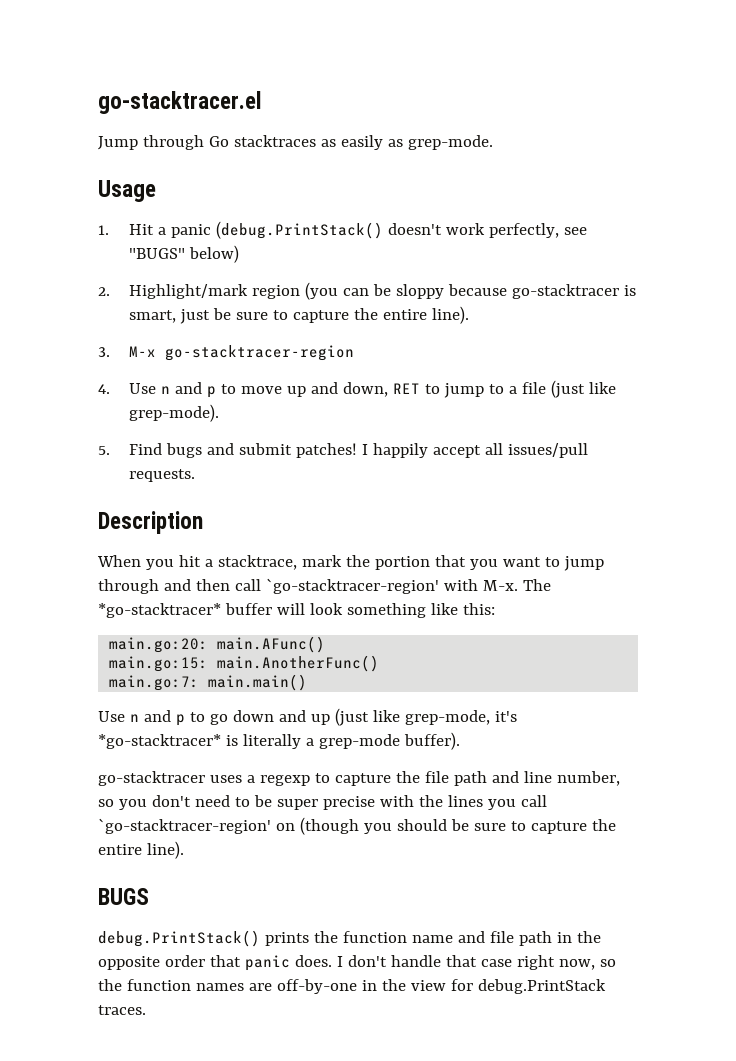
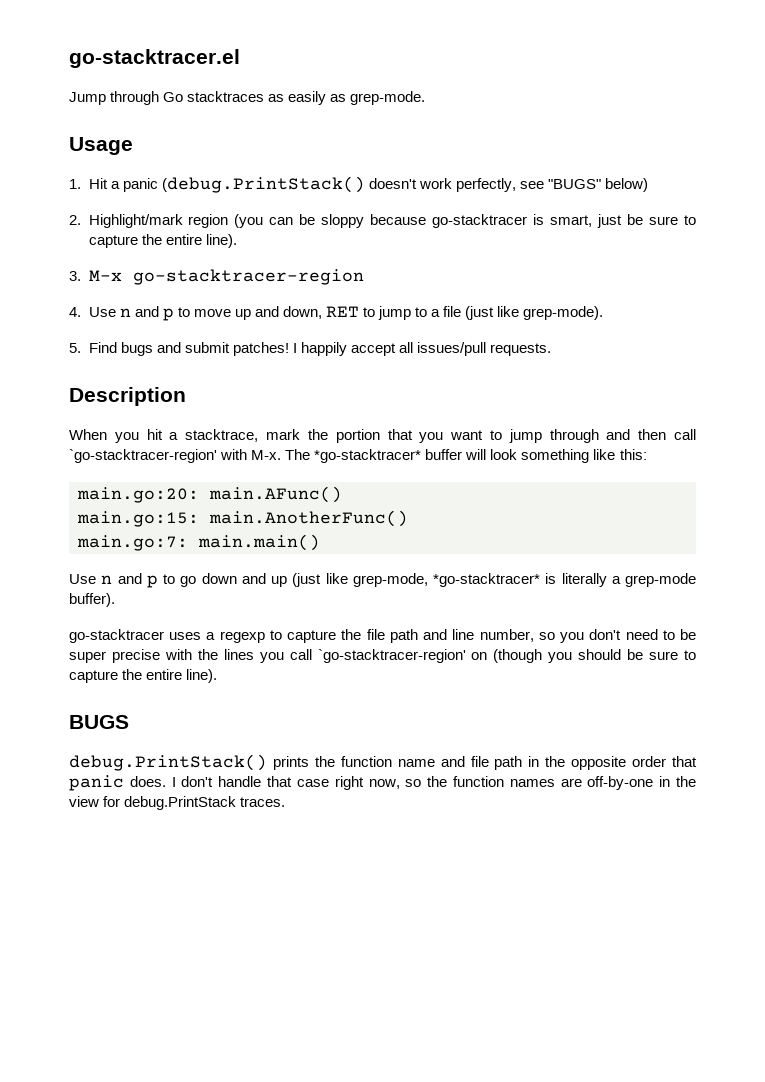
[494,711,517,722] it's -> (428, 580) none

